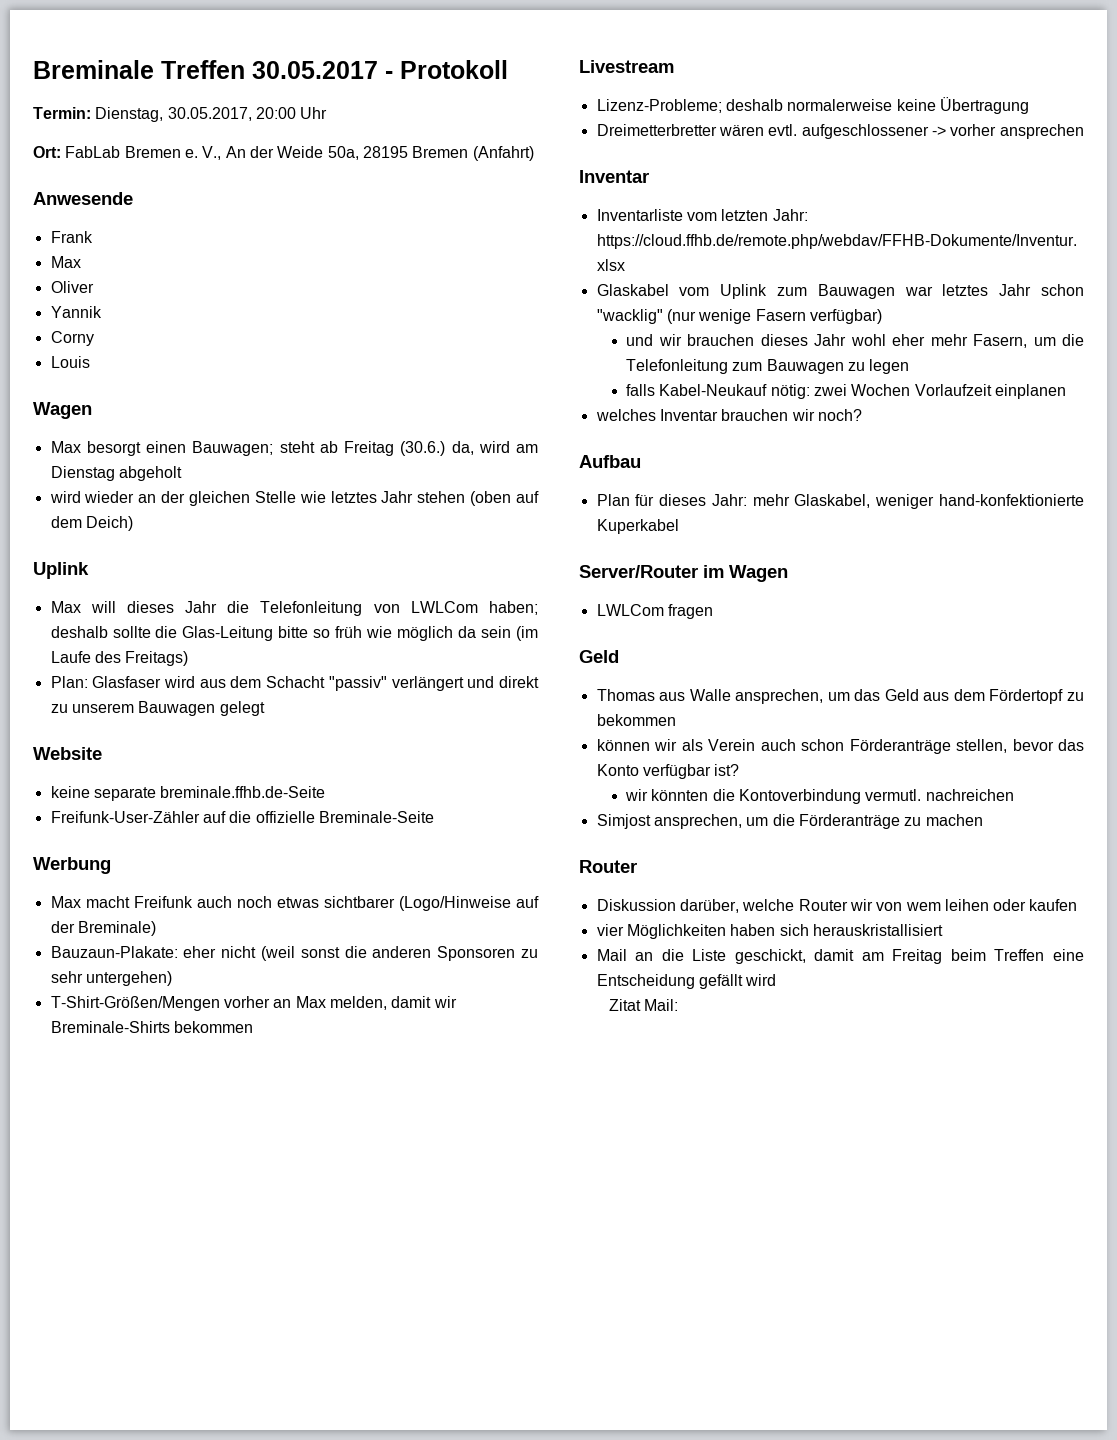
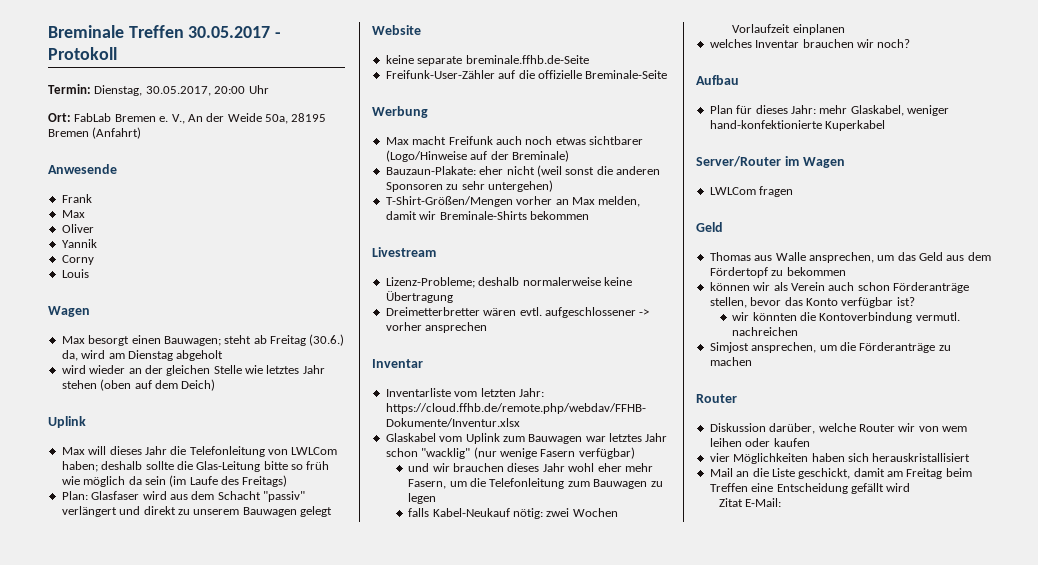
[643,999,678,1011] Mail: -> [744,498,781,507] E-Mail:

